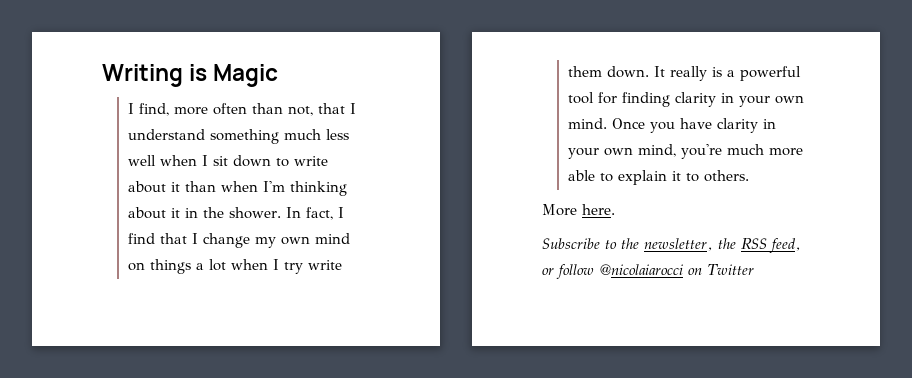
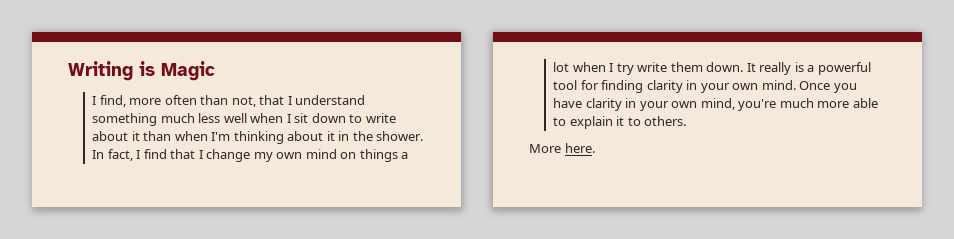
[542,238,801,253] [542,264,754,279] // Subscribe to the newsletter, the RSS feed, or follow @nicolaiarocci on Twitter -> (595, 148) none

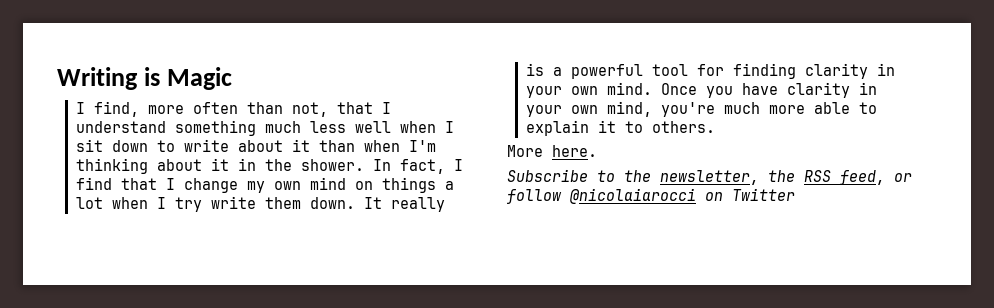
(595, 148) none -> [507,169,912,185] [507,188,795,204] // Subscribe to the newsletter, the RSS feed, or follow @nicolaiarocci on Twitter

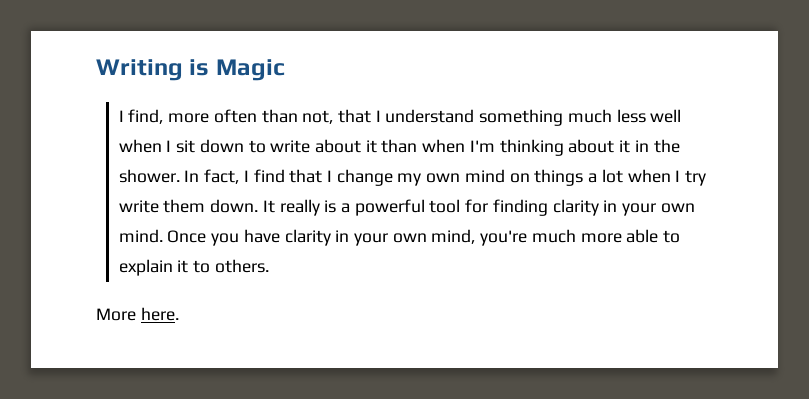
[507,169,912,185] [507,188,795,204] // Subscribe to the newsletter, the RSS feed, or follow @nicolaiarocci on Twitter -> (179, 314) none

